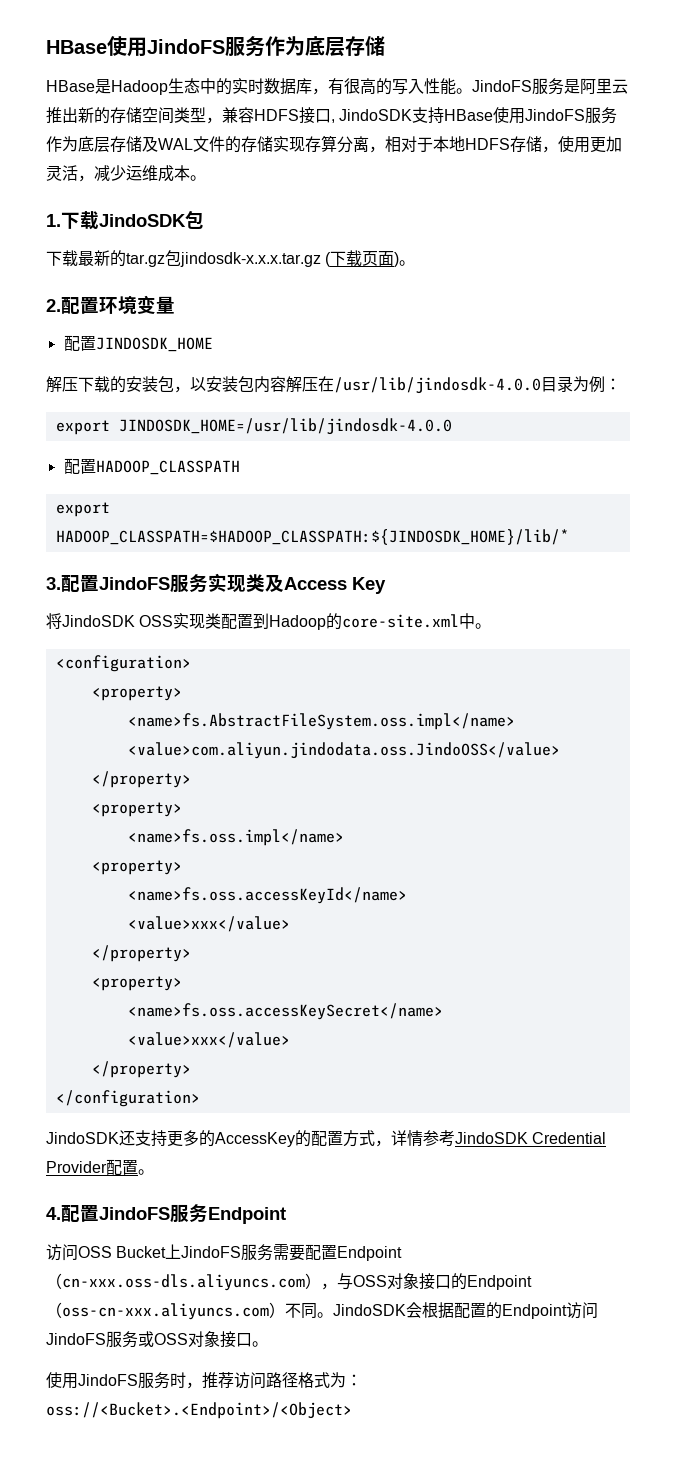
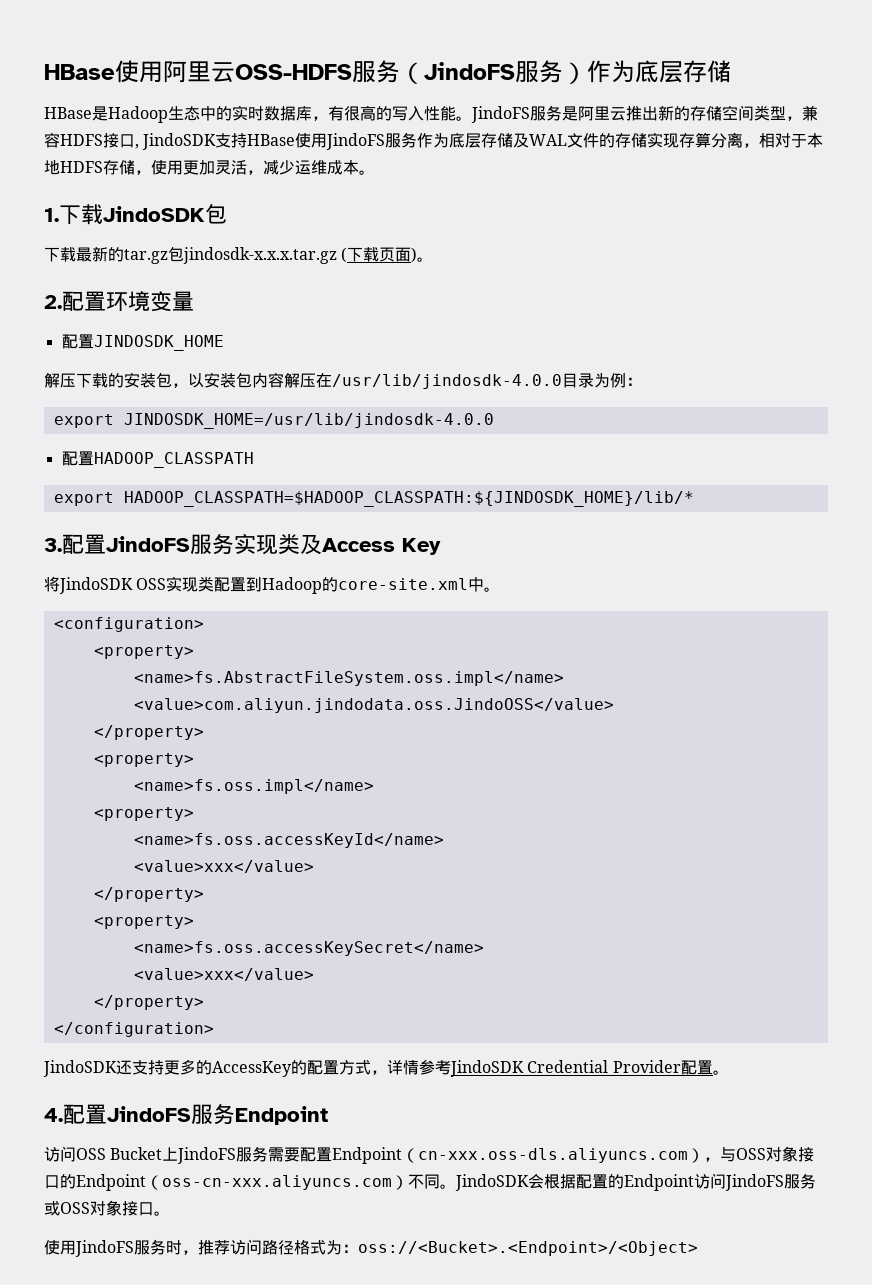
[46,36,265,57] HBase使用JindoFS服务 -> [44,60,587,84] HBase使用阿里云OSS-HDFS服务（JindoFS服务）

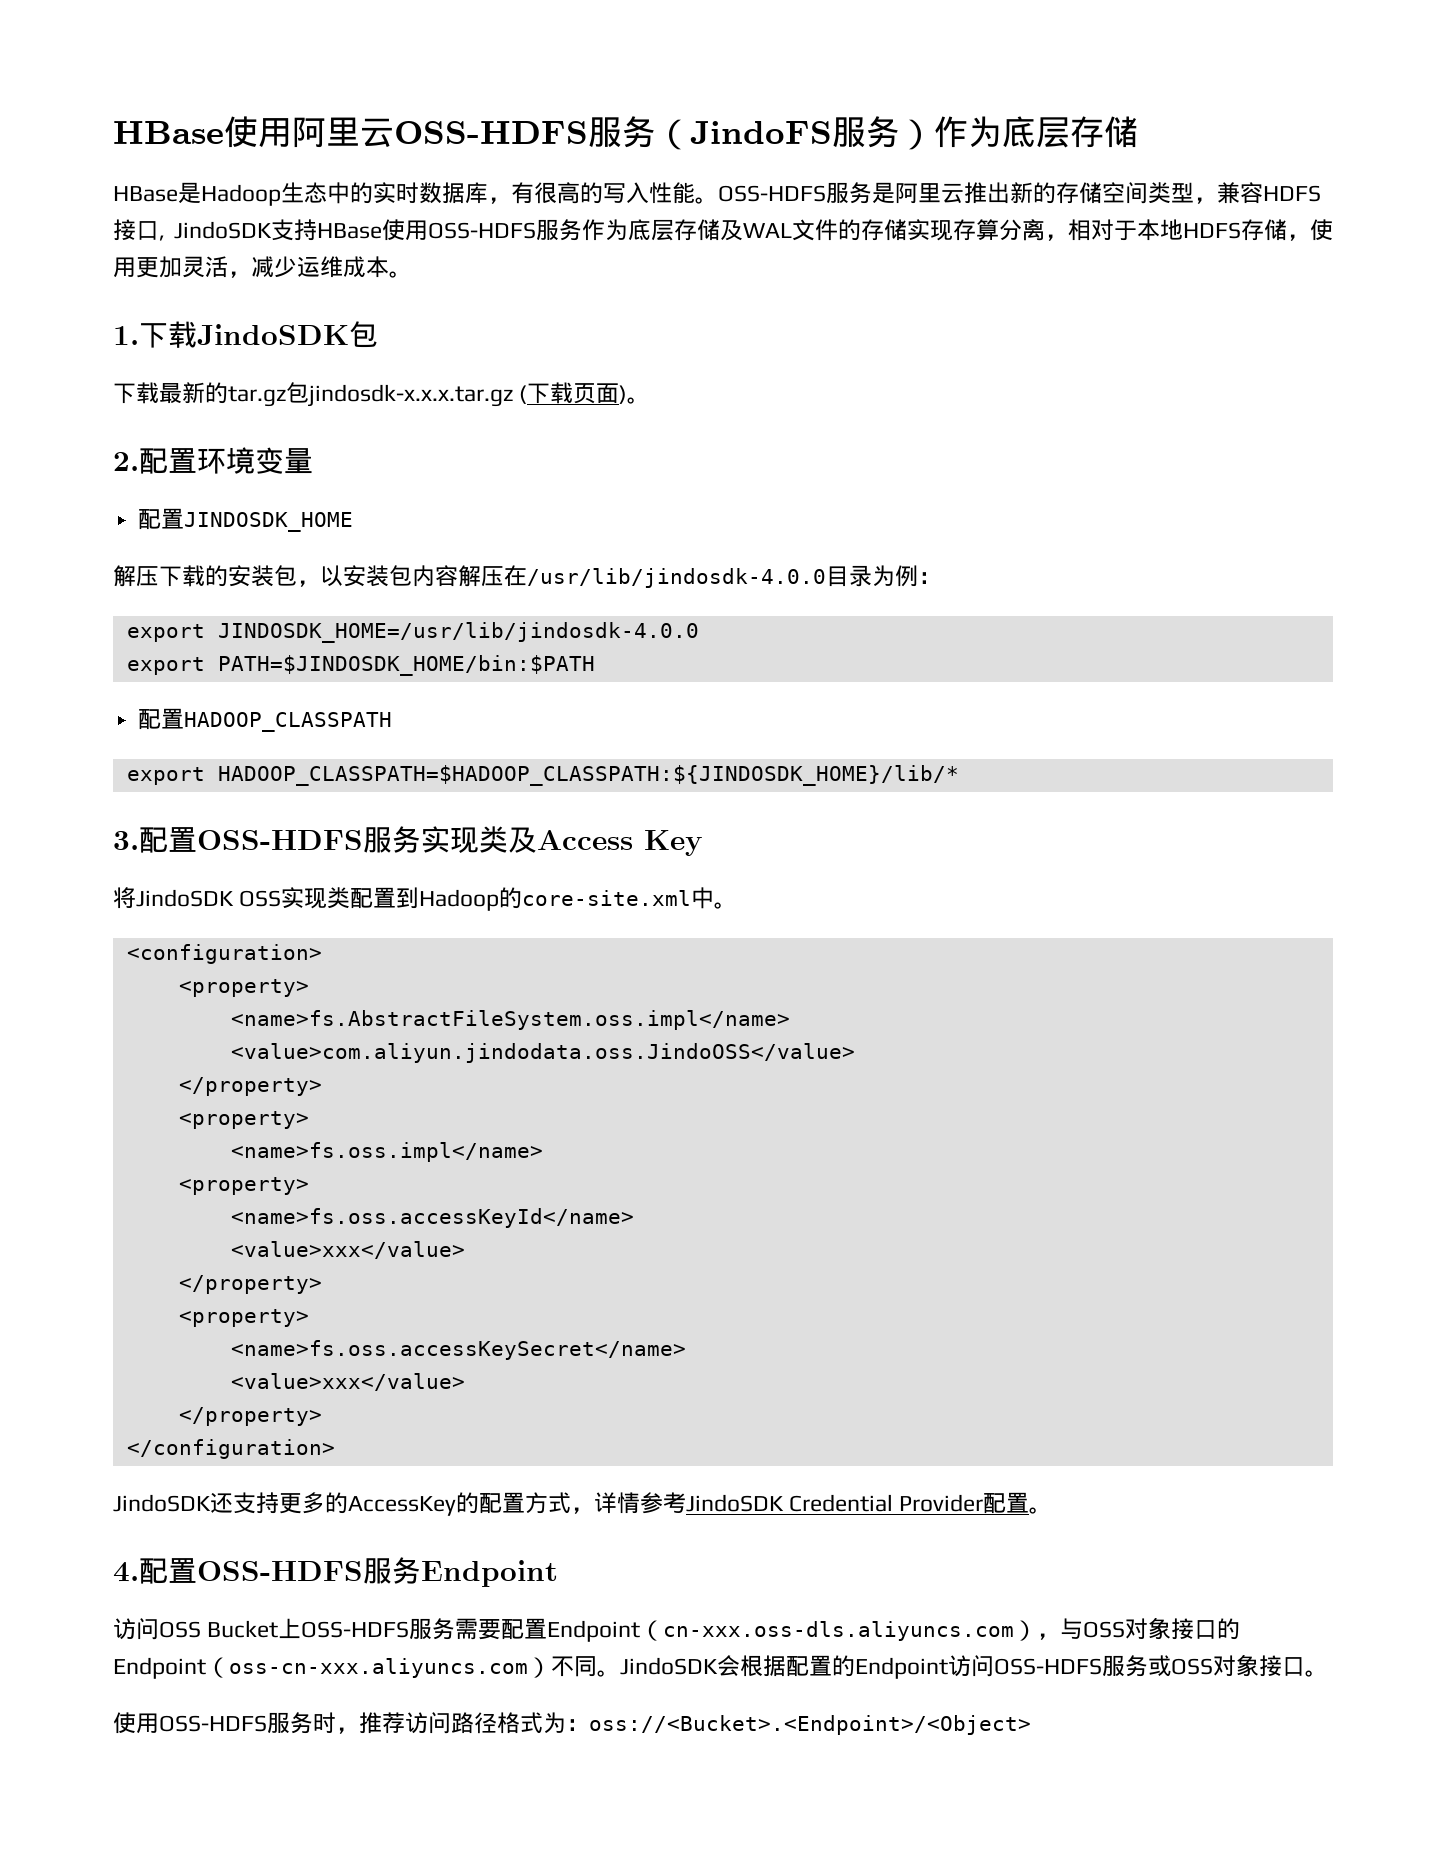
[471,106,530,123] JindoFS -> [718,185,826,202] OSS-HDFS
[326,133,386,150] JindoFS -> [428,222,536,239] OSS-HDFS
(494, 421) none -> [126,655,595,676] // export PATH=$JINDOSDK_HOME/bin:$PATH
[106,536,190,552] JindoFS -> [197,830,363,850] OSS-HDFS
[107,1106,191,1122] JindoFS -> [197,1561,363,1581] OSS-HDFS
[177,1147,237,1164] JindoFS -> [301,1621,410,1638] OSS-HDFS
[725,1174,784,1191] JindoFS -> [994,1658,1102,1675] OSS-HDFS
[75,1240,134,1257] JindoFS -> [159,1715,267,1732] OSS-HDFS

